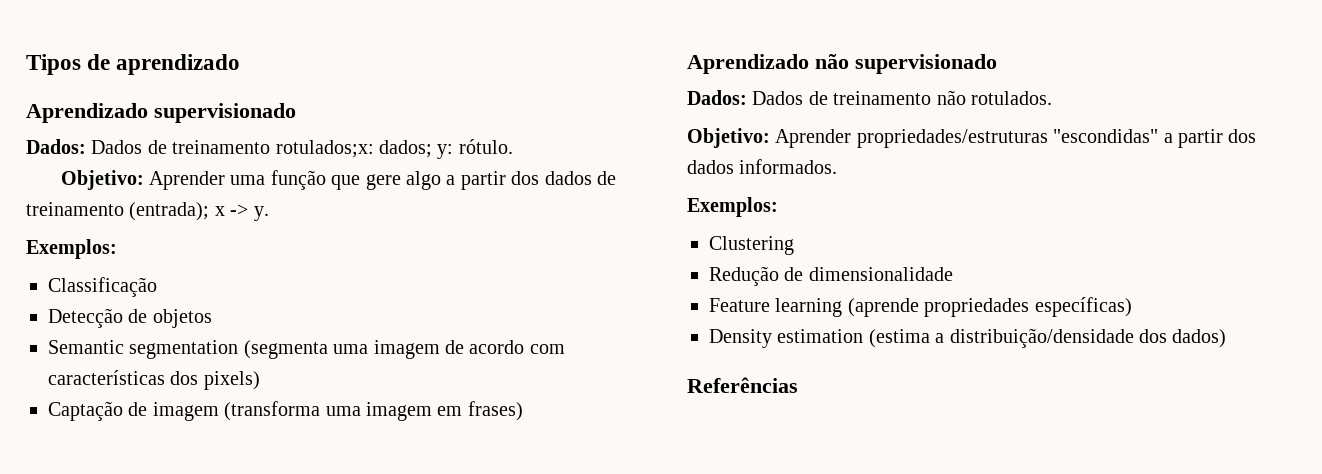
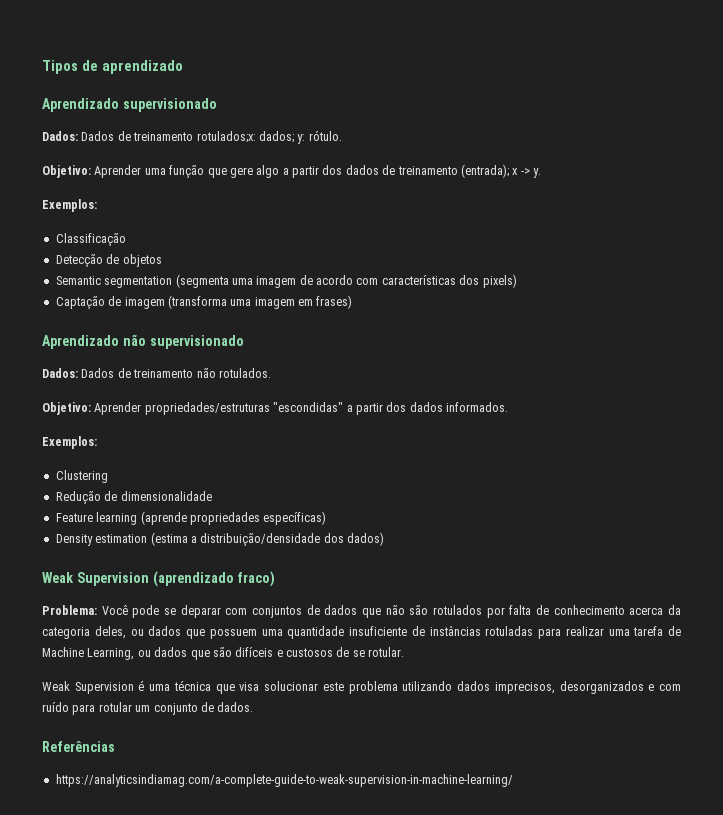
(1227, 338) none -> [42,571,276,587] [42,605,682,618] [42,626,681,639] [42,647,405,660] [42,680,681,694] [42,702,254,715] // Weak Supervision (aprendizado fraco) // Problema: Você pode se deparar com conjuntos de dados que não são rotulados por falta de conhecimento acerca da categoria deles, ou dados que possuem uma quantidade insuficiente de instâncias rotuladas para realizar uma tarefa de Machine Learning, ou dados que são difíceis e custosos de se rotular. // Weak Supervision é uma técnica que visa solucionar este problema utilizando dados imprecisos, desorganizados e com ruído para rotular um conjunto de dados.
(798, 385) none -> [55,774,513,787] // https://analyticsindiamag.com/a-complete-guide-to-weak-supervision-in-machine-learning/

